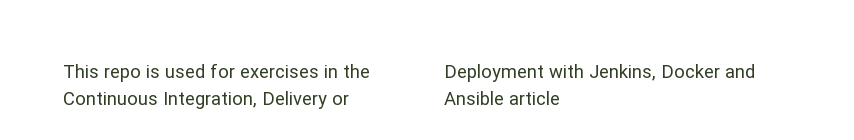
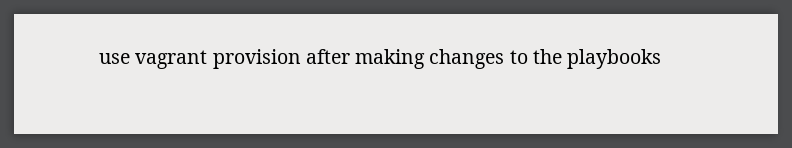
[63,63,370,82] [63,91,349,109] [444,64,755,82] [444,91,560,105] This repo is used for exercises in the Continuous Integration, Delivery or Deployment with Jenkins, Docker and Ansible article -> [99,49,662,69] use vagrant provision after making changes to the playbooks

